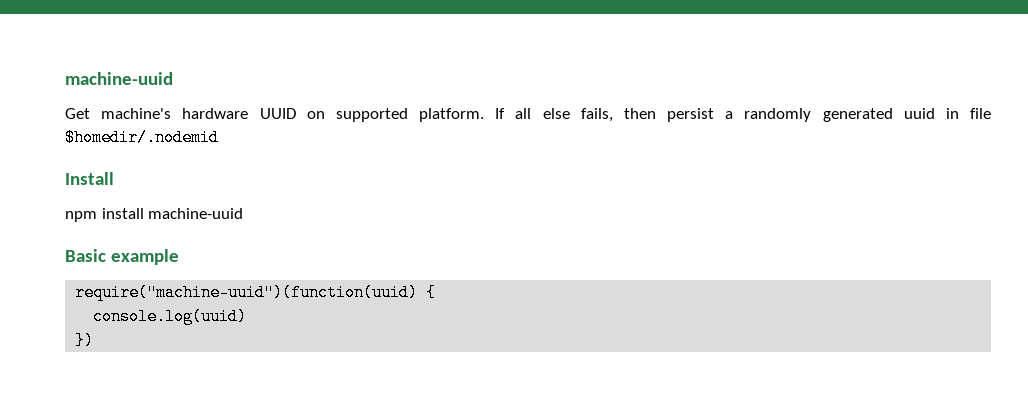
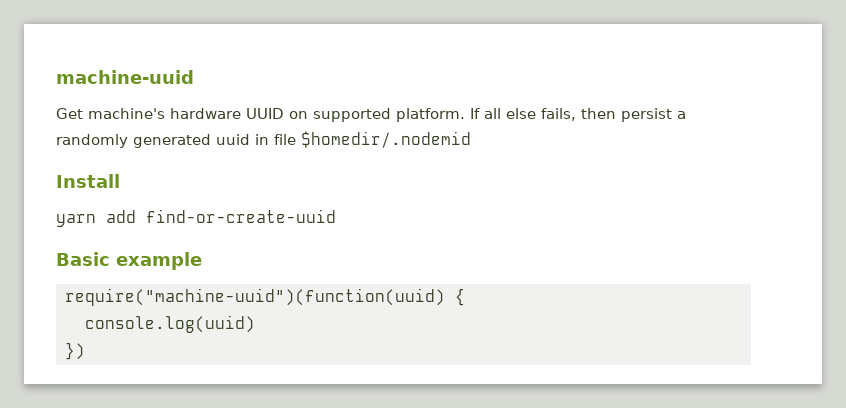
[65,208,244,222] npm install machine-uuid -> [56,209,336,227] yarn add find-or-create-uuid

